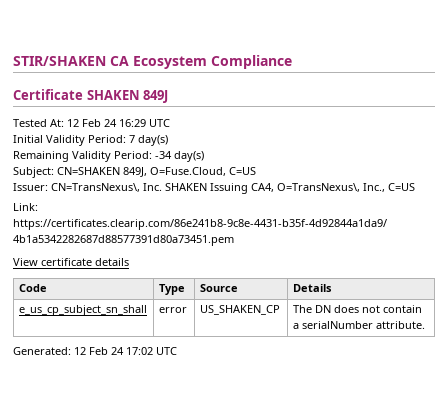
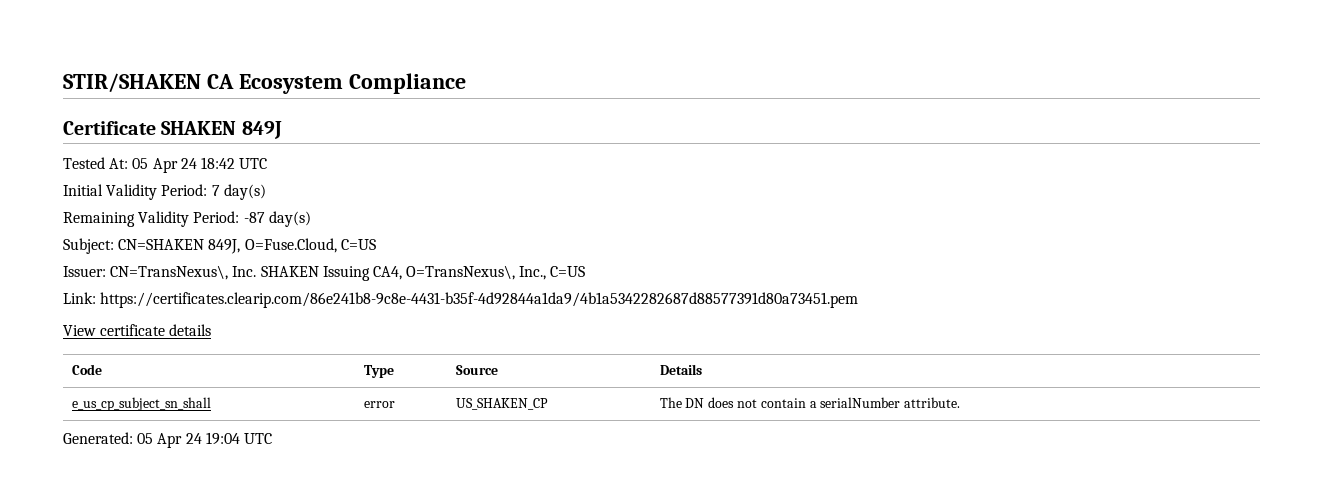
[67,119,146,127] 12 Feb 24 16:29 -> [132,157,235,173] 05 Apr 24 18:42
[155,151,172,159] -34 -> [243,212,265,223] -87
[74,347,153,355] 12 Feb 24 17:02 -> [137,432,240,448] 05 Apr 24 19:04

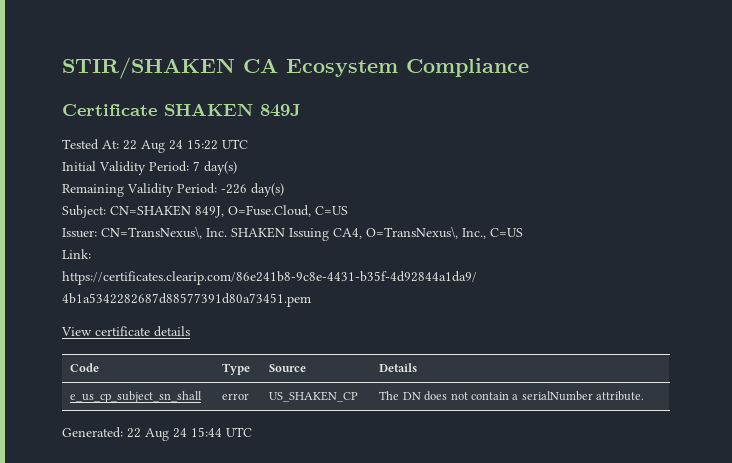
[132,157,235,173] 05 Apr 24 18:42 -> [123,139,218,153] 22 Aug 24 15:22
[243,212,265,223] -87 -> [221,184,247,194] -226
[137,432,240,448] 05 Apr 24 19:04 -> [127,427,222,441] 22 Aug 24 15:44

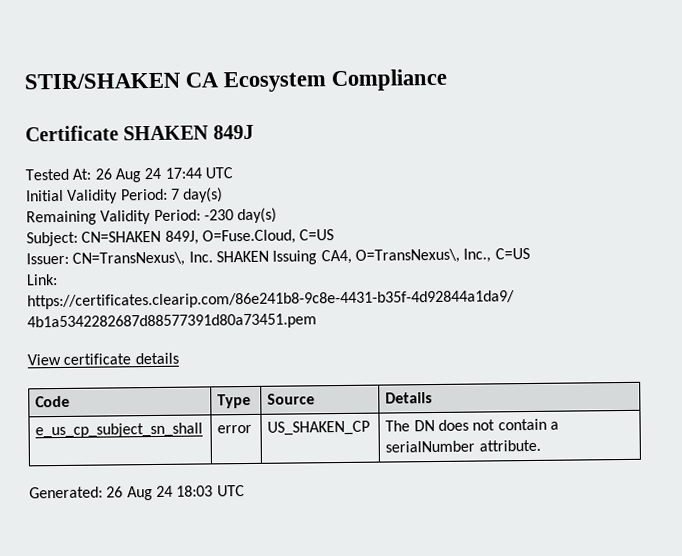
[123,139,218,153] 22 Aug 24 15:22 -> [94,167,202,183] 26 Aug 24 17:44
[221,184,247,194] -226 -> [203,209,234,221] -230
[127,427,222,441] 22 Aug 24 15:44 -> [106,485,214,501] 26 Aug 24 18:03

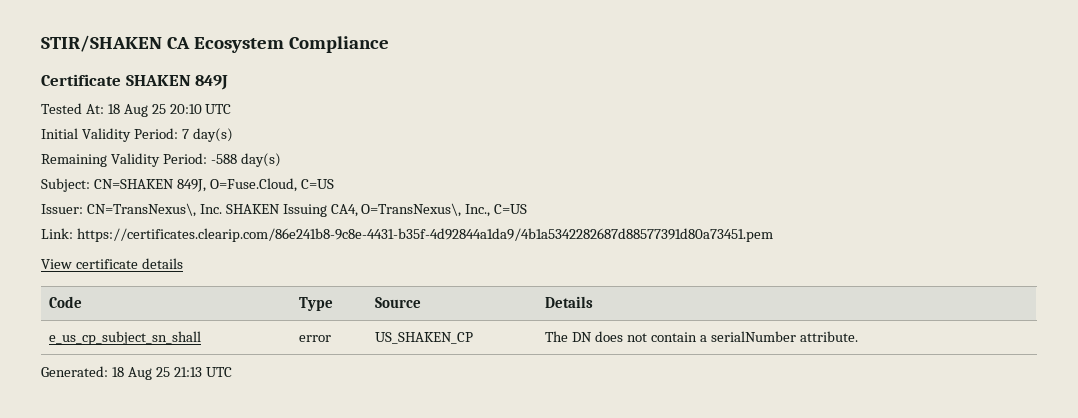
[94,167,202,183] 26 Aug 24 17:44 -> [107,104,202,117] 18 Aug 25 20:10
[203,209,234,221] -230 -> [210,154,237,164] -588
[106,485,214,501] 26 Aug 24 18:03 -> [111,367,202,380] 18 Aug 25 21:13

